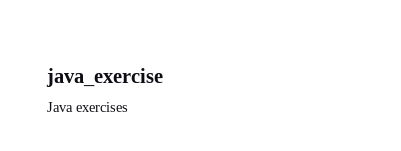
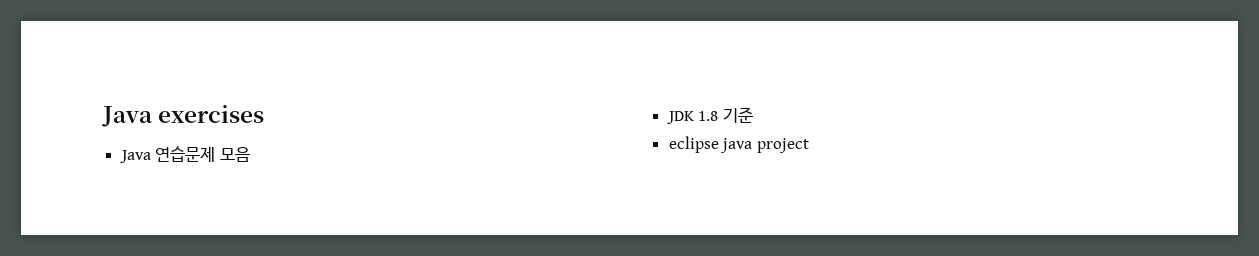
[46,68,163,87] [47,102,128,112] java_exercise // Java exercises -> [102,105,265,127] [119,146,250,163] [666,107,753,124] [668,136,809,153] Java exercises // Java 연습문제 모음 // JDK 1.8 기준 // eclipse java project

